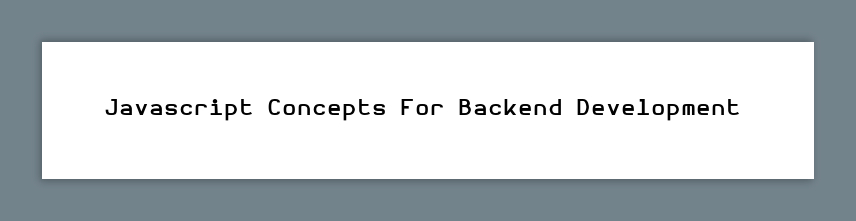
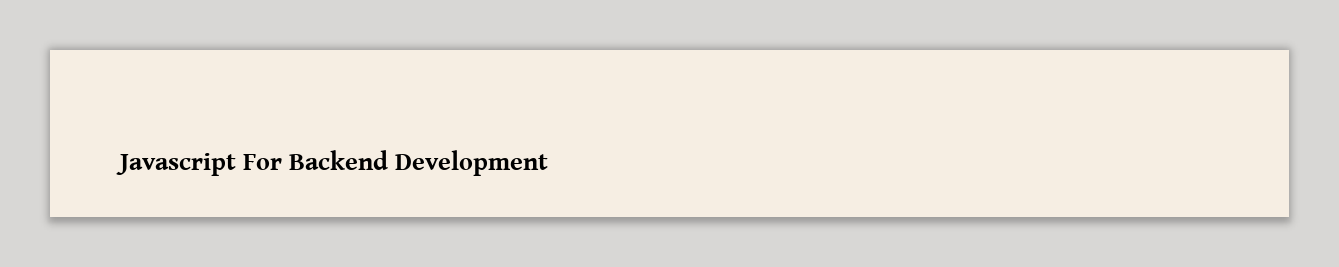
[267,99,387,121] Concepts -> (236, 164) none

